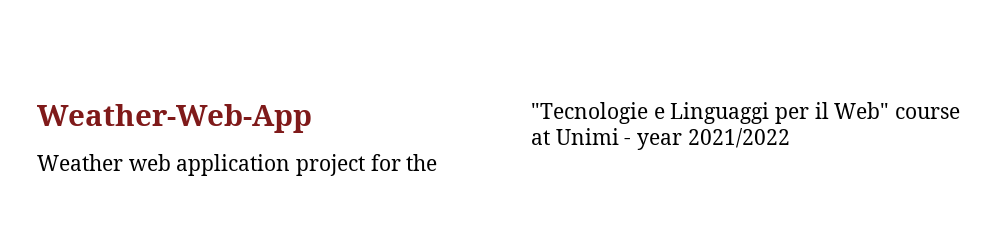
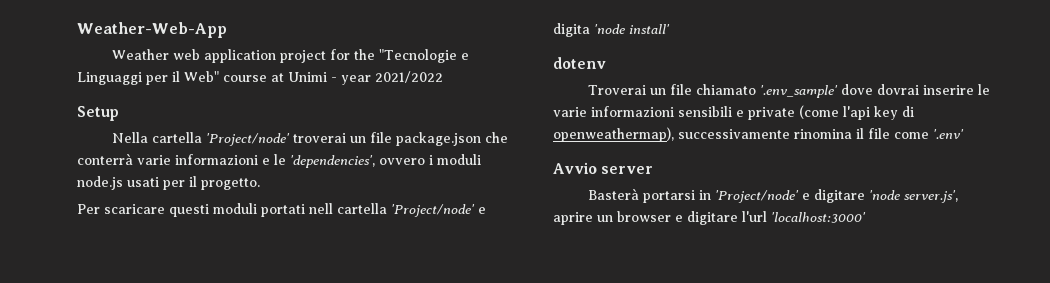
(790, 138) none -> [77,106,119,121] [112,132,509,146] [77,153,481,168] [77,176,260,190] [77,203,486,217] [553,23,670,37] [553,57,606,69] [588,84,991,98] [553,105,914,120] [553,127,964,142] [553,162,654,174] [588,188,959,203] [553,211,866,225] // Setup // Nella cartella 'Project/node' troverai un file package.json che conterrà varie informazioni e le 'dependencies', ovvero i moduli node.js usati per il progetto. // Per scaricare questi moduli portati nell cartella 'Project/node' e digita 'node install' // dotenv // Troverai un file chiamato '.env_sample' dove dovrai inserire le varie informazioni sensibili e private (come l'api key di openweathermap), successivamente rinomina il file come '.env' // Avvio server // Basterà portarsi in 'Project/node' e digitare 'node server.js', aprire un browser e digitare l'url 'localhost:3000'

